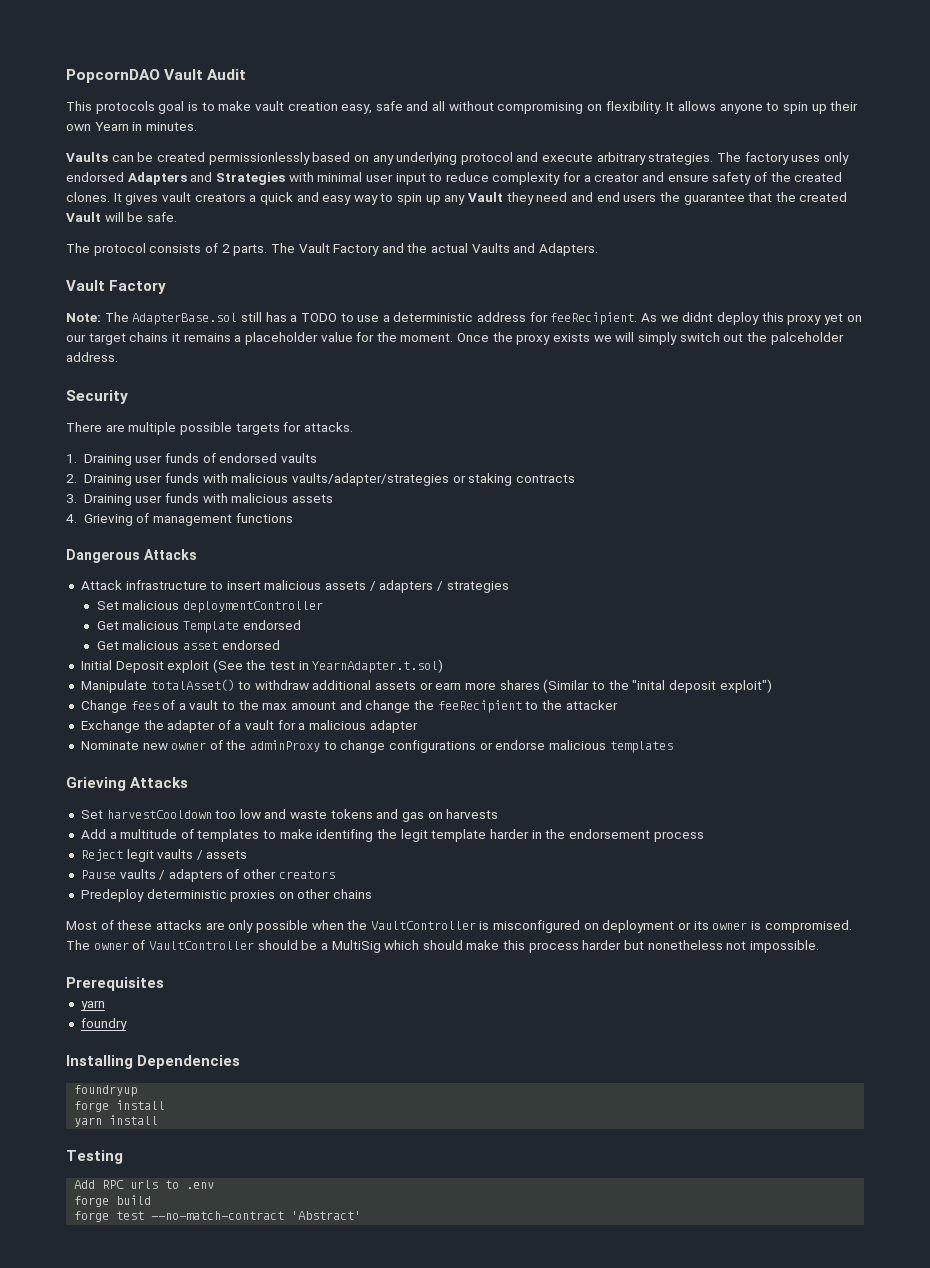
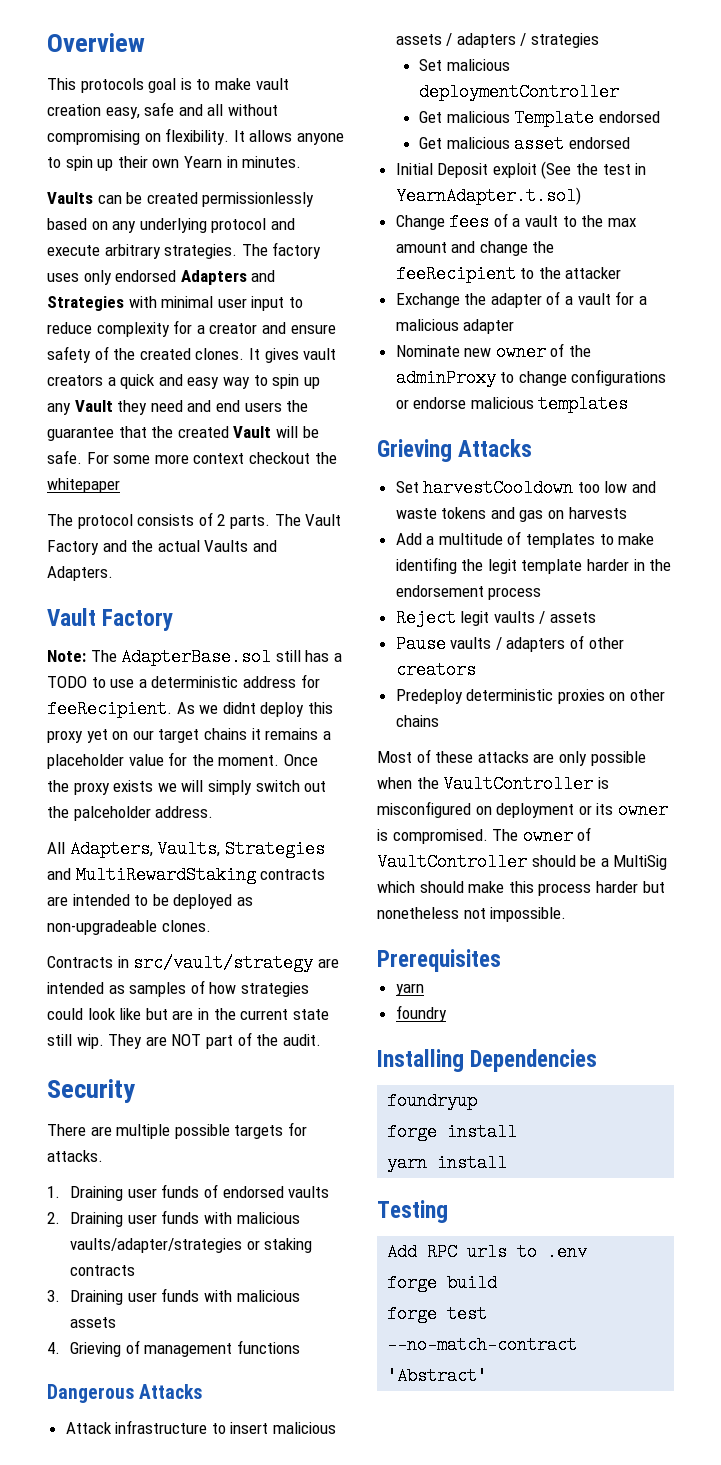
[66,69,247,83] PopcornDAO Vault Audit -> [47,33,145,52] Overview
(177, 217) none -> [86,452,337,464] [47,478,120,493] For some more context checkout the whitepaper
(118, 357) none -> [47,840,325,858] [47,866,326,884] [47,894,253,909] [47,920,211,935] [47,954,339,972] [47,980,309,997] [47,1008,329,1020] [47,1032,321,1049] // All Adapters, Vaults, Strategies and MultiRewardStaking contracts are intended to be deployed as non-upgradeable clones. // Contracts in src/vault/strategy are intended as samples of how strategies could look like but are in the current state still wip. They are NOT part of the audit.
[80,679,772,693] // Manipulate totalAsset() to withdraw additional assets or earn more shares (Similar to the "inital deposit exploit") -> (581, 196) none

